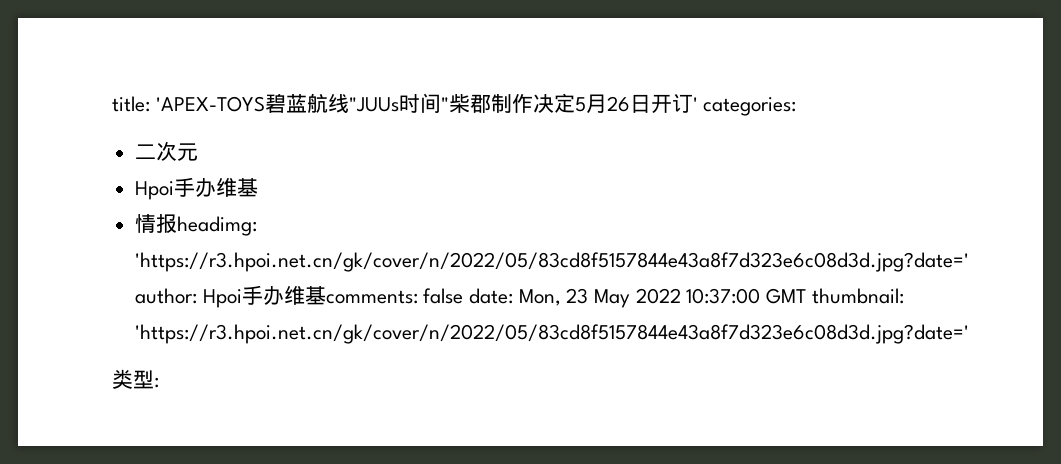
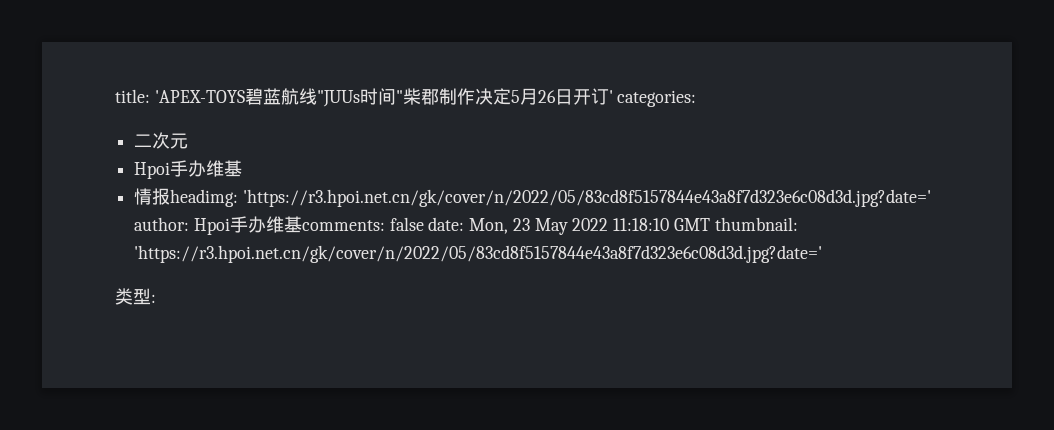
[686,288,761,304] 10:37:00 -> [613,218,670,231] 11:18:10

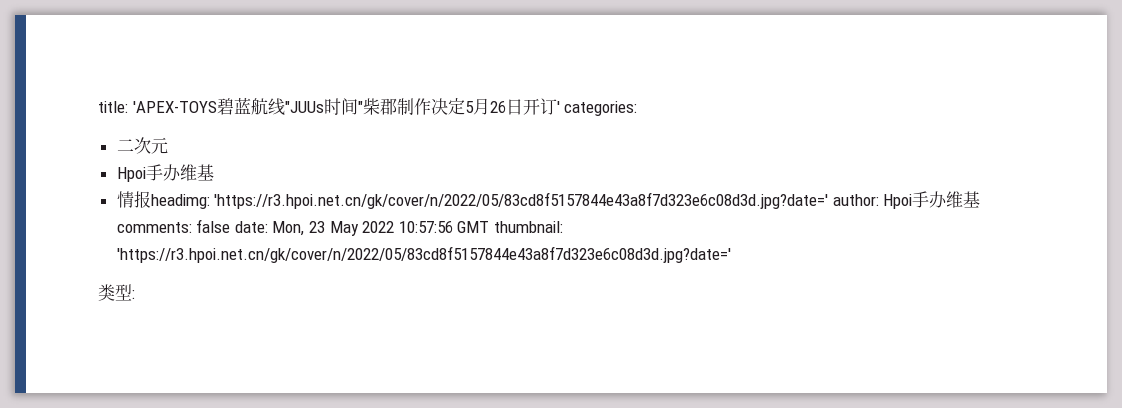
[613,218,670,231] 11:18:10 -> [398,221,453,233] 10:57:56

